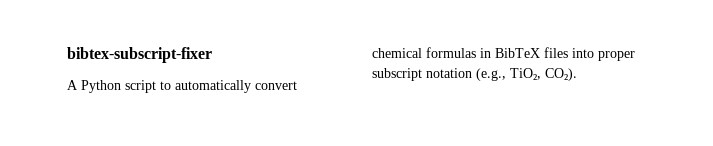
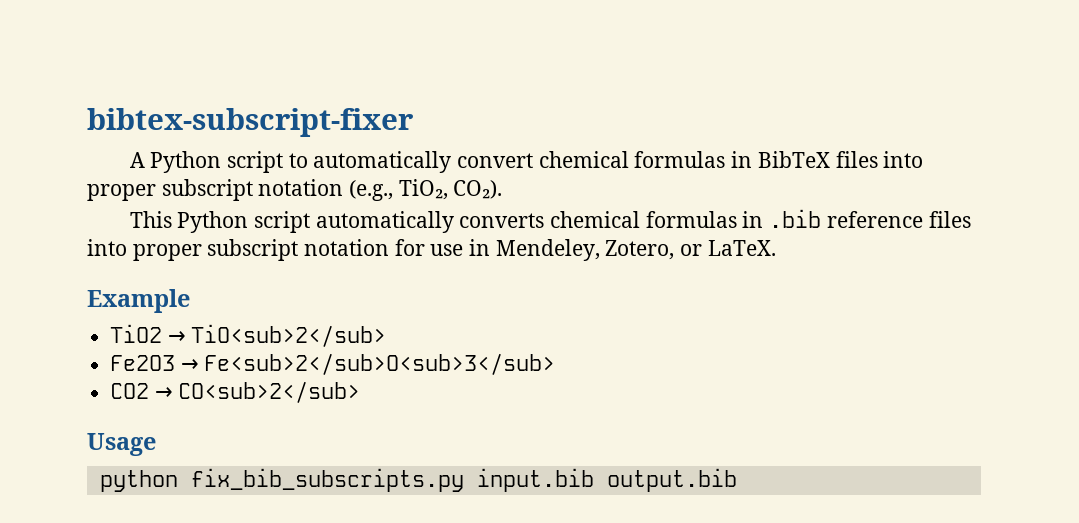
(577, 74) none -> [129,209,971,233] [87,239,776,261] [87,289,190,313] [110,324,387,347] [110,353,556,375] [110,381,361,403] [87,433,156,456] [99,468,737,492] // This Python script automatically converts chemical formulas in .bib reference files into proper subscript notation for use in Mendeley, Zotero, or LaTeX. // Example // TiO2 → TiO<sub>2</sub> // Fe2O3 → Fe<sub>2</sub>O<sub>3</sub> // CO2 → CO<sub>2</sub> // Usage // python fix_bib_subscripts.py input.bib output.bib

